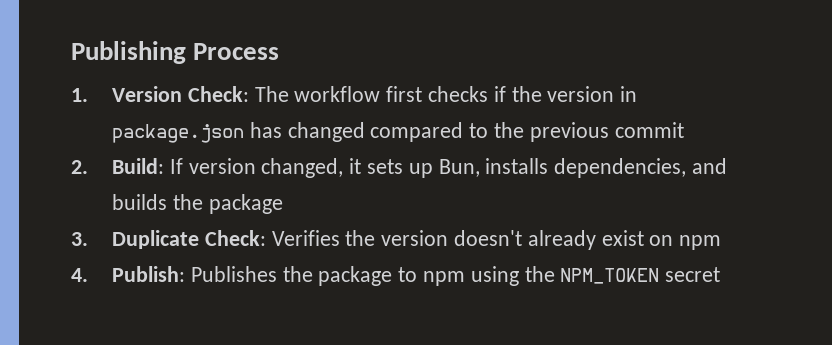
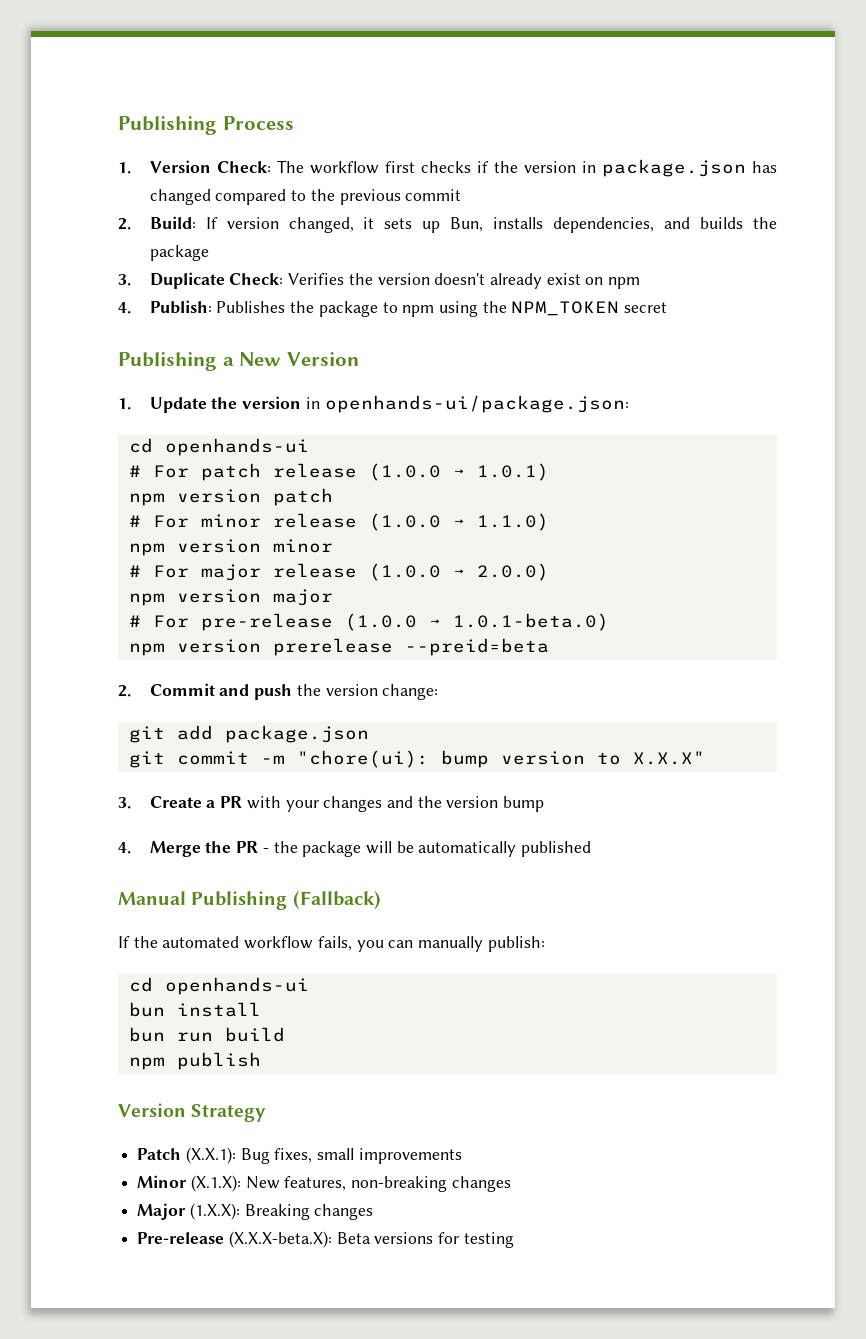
(721, 274) none -> [118,352,359,371] [118,395,629,413] [128,438,309,456] [128,463,549,481] [128,488,333,506] [128,513,549,531] [128,539,333,556] [128,563,549,581] [128,589,333,606] [128,613,609,631] [128,638,549,656] [118,683,439,700] [128,725,369,743] [128,750,705,768] [118,796,545,812] [118,841,592,857] [118,891,381,910] [118,936,545,952] [128,977,309,995] [128,1002,261,1017] [128,1027,285,1042] [128,1052,261,1070] [118,1103,267,1122] [137,1147,462,1164] [137,1175,511,1192] [137,1203,374,1220] [137,1231,514,1248] // Publishing a New Version // 1. Update the version in openhands-ui/package.json: // cd openhands-ui // # For patch release (1.0.0 → 1.0.1) // npm version patch // # For minor release (1.0.0 → 1.1.0) // npm version minor // # For major release (1.0.0 → 2.0.0) // npm version major // # For pre-release (1.0.0 → 1.0.1-beta.0) // npm version prerelease --preid=beta // 2. Commit and push the version change: // git add package.json // git commit -m "chore(ui): bump version to X.X.X" // 3. Create a PR with your changes and the version bump // 4. Merge the PR - the package will be automatically published // Manual Publishing (Fallback) // If the automated workflow fails, you can manually publish: // cd openhands-ui // bun install // bun run build // npm publish // Version Strategy // Patch (X.X.1): Bug fixes, small improvements // Minor (X.1.X): New features, non-breaking changes // Major (1.X.X): Breaking changes // Pre-release (X.X.X-beta.X): Beta versions for testing

